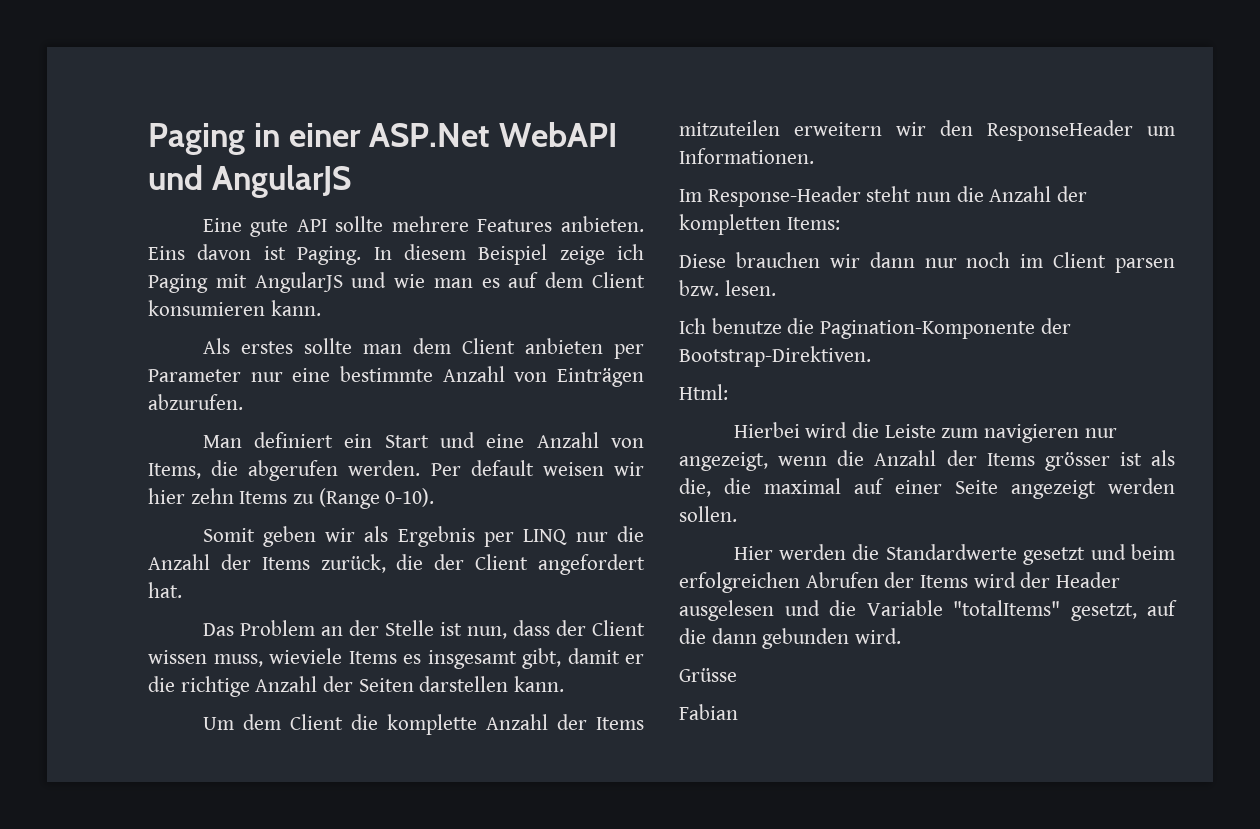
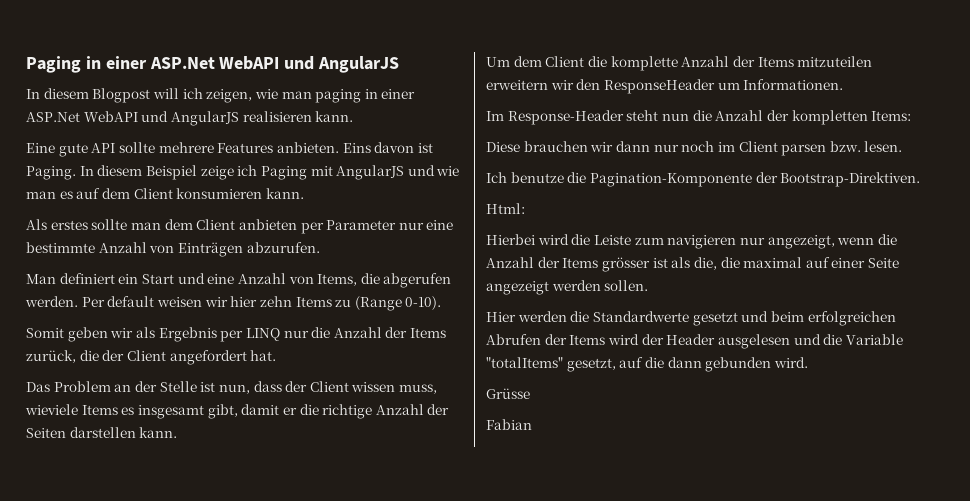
(352, 181) none -> [26,88,416,103] [26,111,354,126] // In diesem Blogpost will ich zeigen, wie man paging in einer ASP.Net WebAPI und AngularJS realisieren kann.

